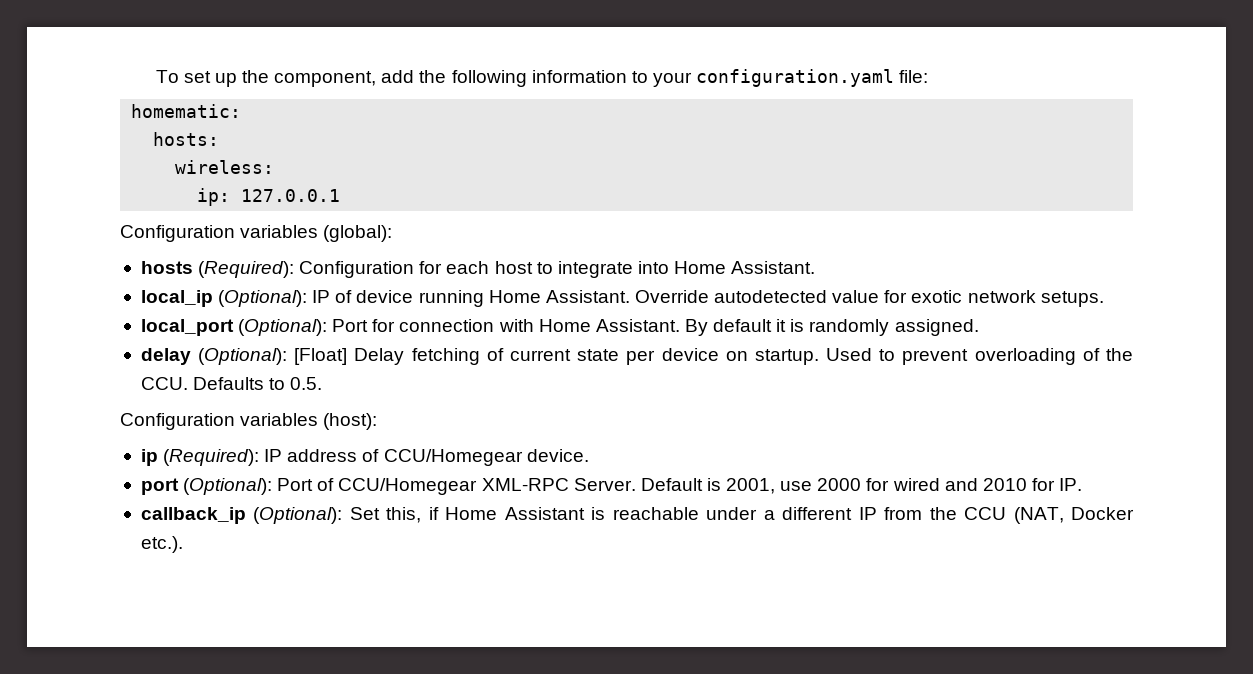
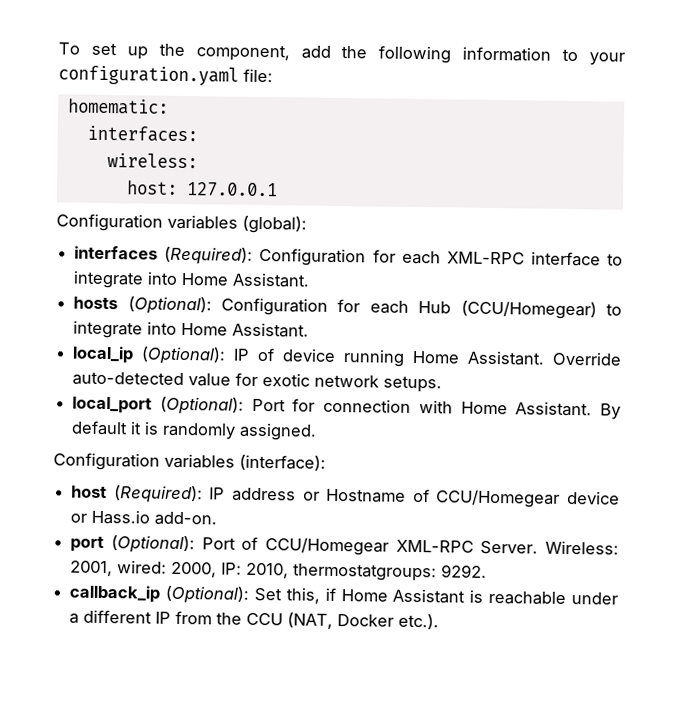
[153,132,220,146] hosts: -> [86,125,198,143] interfaces:
[197,188,231,206] ip: -> [126,180,178,195] host:
[140,261,193,274] hosts -> [74,245,159,260] interfaces
[494,261,533,274] host -> [446,251,623,267] [73,270,311,289] [73,296,597,320] XML-RPC interface to integrate into Home Assistant. // hosts (Optional): Configuration for each Hub (CCU/Homegear)
[714,290,828,303] autodetected -> [72,371,185,387] auto-detected
[140,348,1133,365] [140,377,323,390] [120,413,378,430] [140,449,158,466] // delay (Optional): [Float] Delay fetching of current state per device on startup. Used to prevent overloading of the CCU. Defaults to 0.5. // Configuration variables (host): // ip -> [53,452,326,471] [71,485,108,499] // Configuration variables (interface): // host
[362,449,589,466] of CCU/Homegear device. -> [302,488,620,508] [70,509,218,526] or Hostname of CCU/Homegear device or Hass.io add-on.
[640,478,1083,494] Default is 2001, use 2000 for wired and 2010 for IP. -> [545,540,619,555] [70,560,488,582] Wireless: 2001, wired: 2000, IP: 2010, thermostatgroups: 9292.

